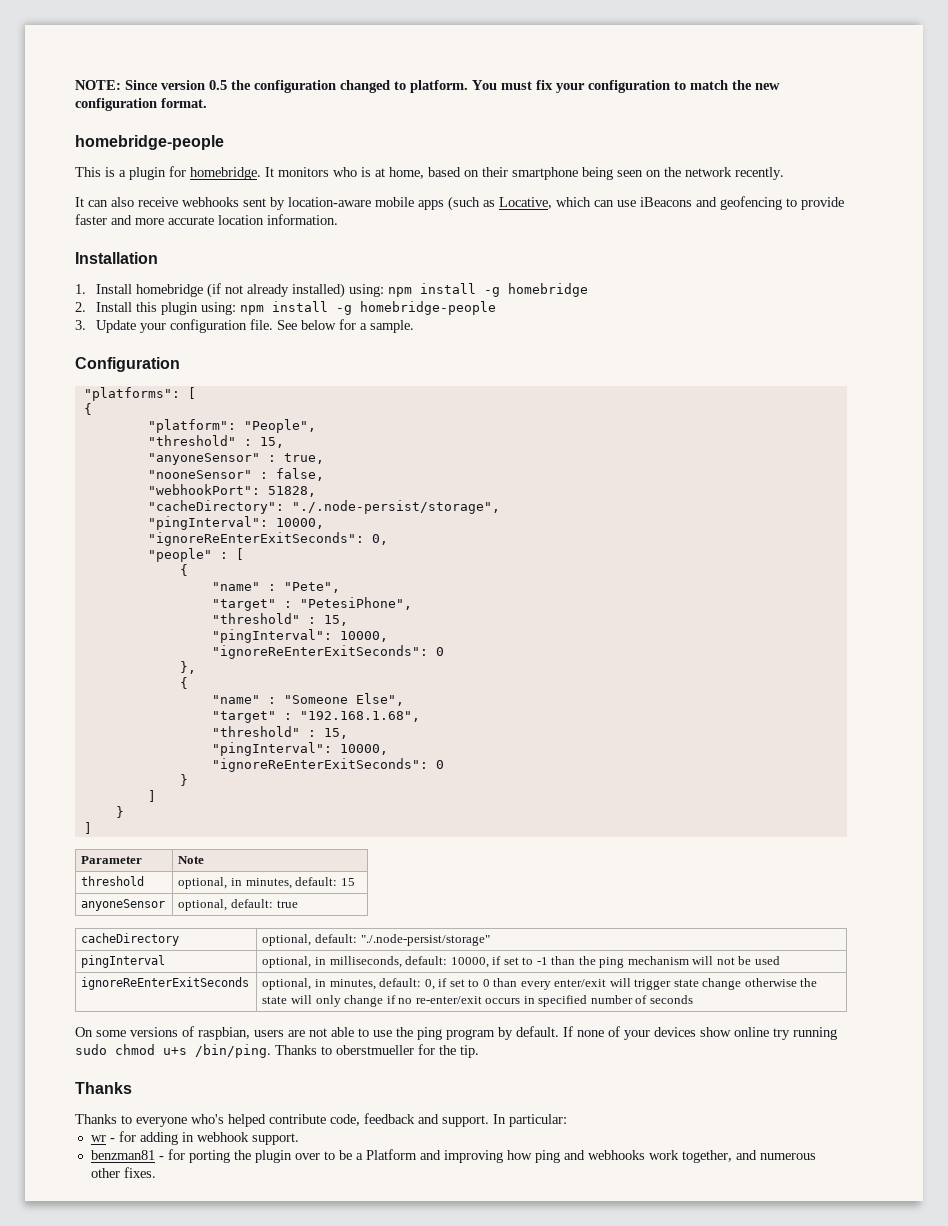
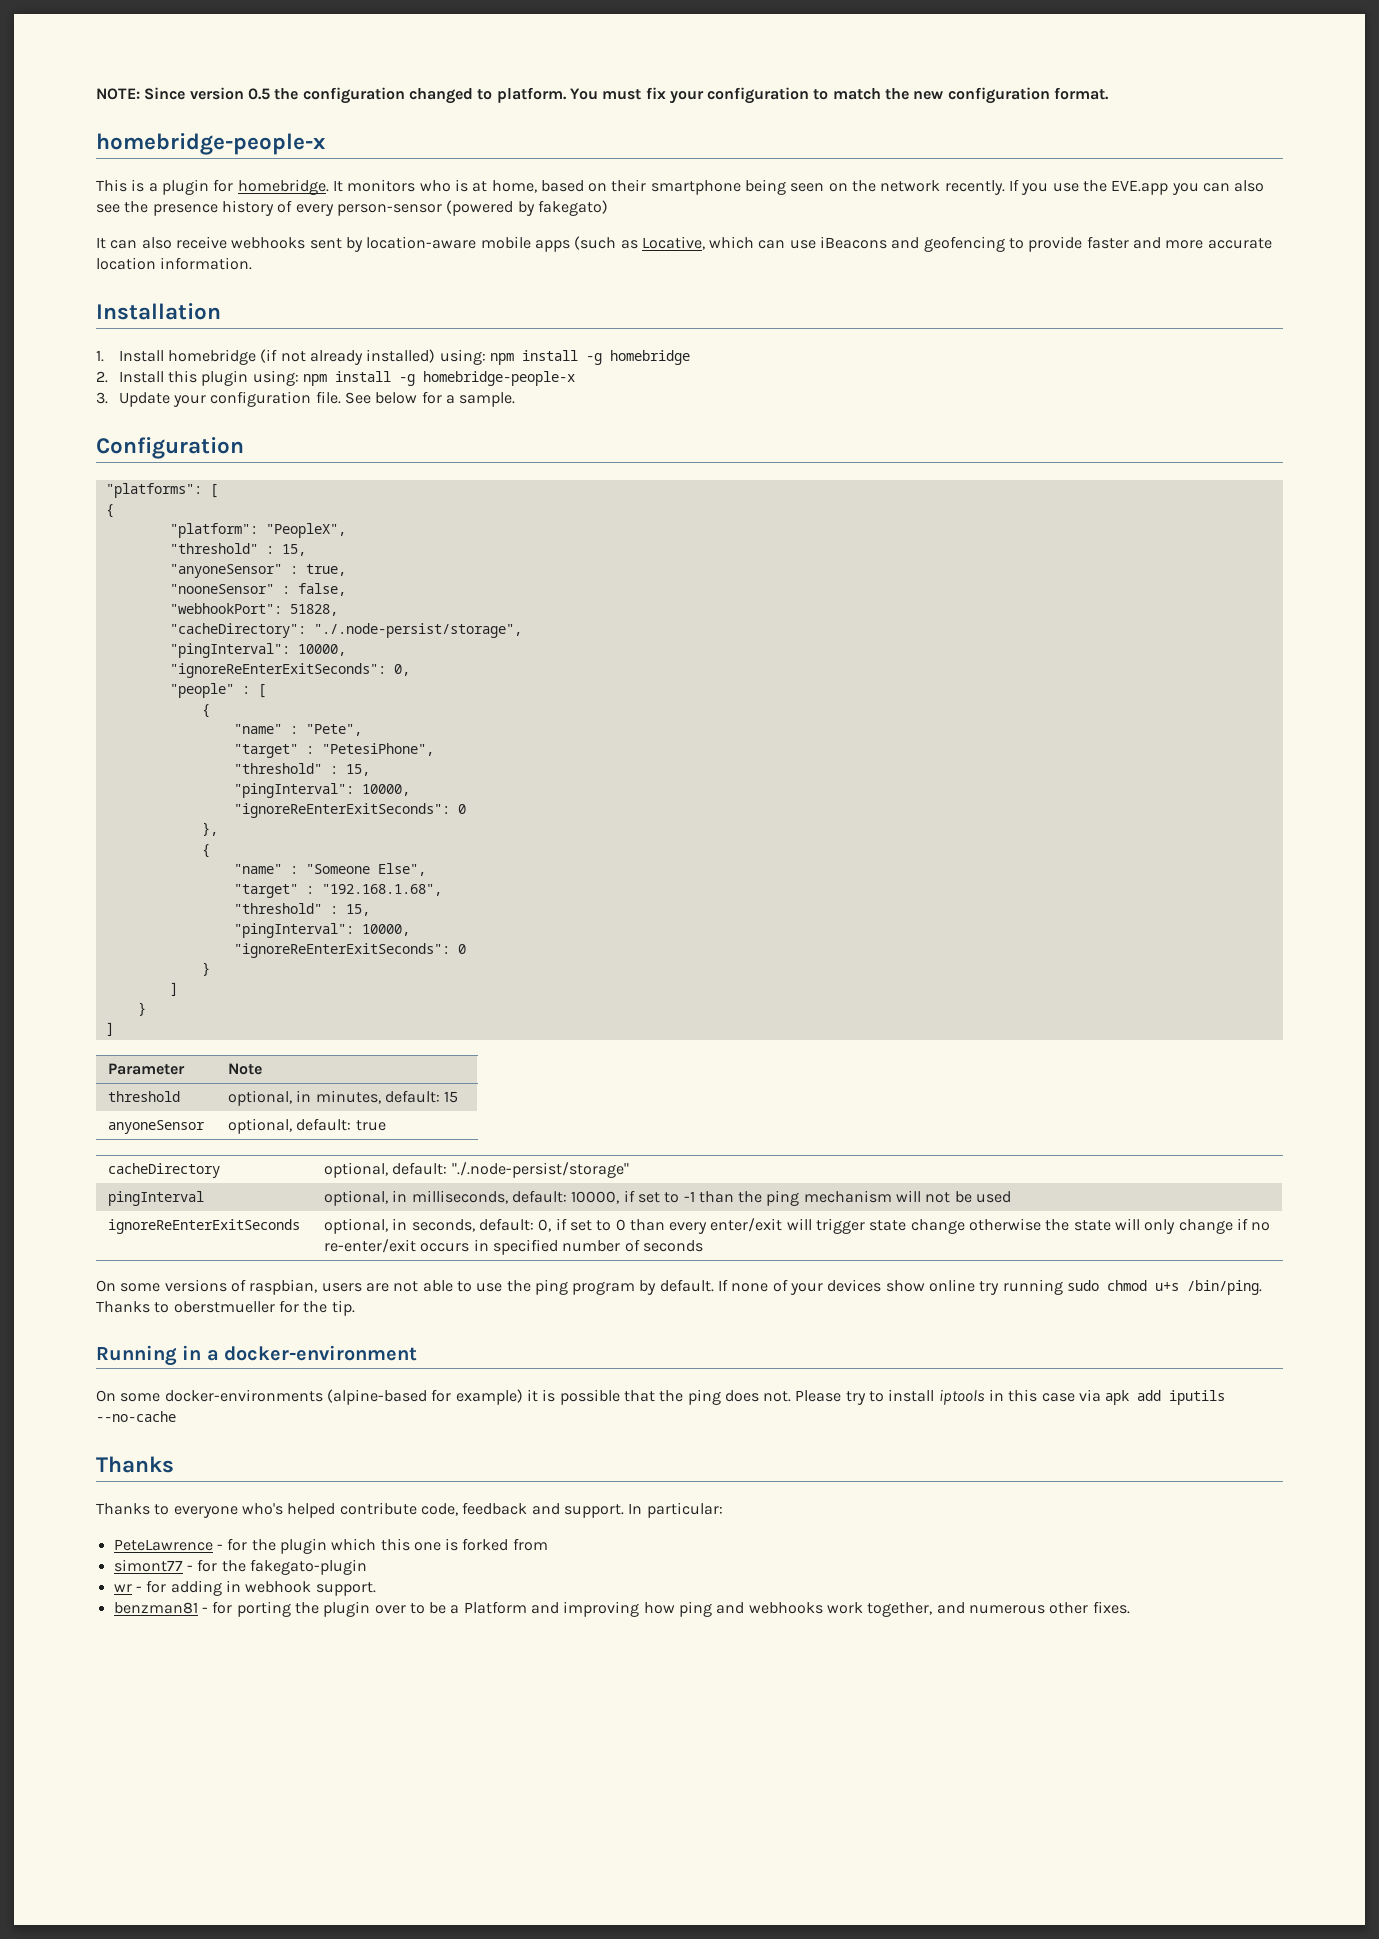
[75,135,224,150] homebridge-people -> [96,133,326,155] homebridge-people-x
(784, 173) none -> [1009,179,1265,195] [96,200,608,216] If you use the EVE.app you can also see the presence history of every person-sensor (powered by fakegato)
[359,301,496,315] homebridge-people -> [422,371,575,386] homebridge-people-x
[243,419,316,433] "People", -> [265,523,346,538] "PeopleX",
[329,979,376,990] minutes, -> [411,1219,475,1232] seconds,
(479, 1051) none -> [96,1345,418,1366] [96,1389,1226,1405] [96,1411,176,1422] // Running in a docker-environment // On some docker-environments (alpine-based for example) it is possible that the ping does not. Please try to install iptools in this case via apk add iputils --no-cache
(567, 1120) none -> [113,1538,548,1554] [113,1559,367,1575] // PeteLawrence - for the plugin which this one is forked from // simont77 - for the fakegato-plugin

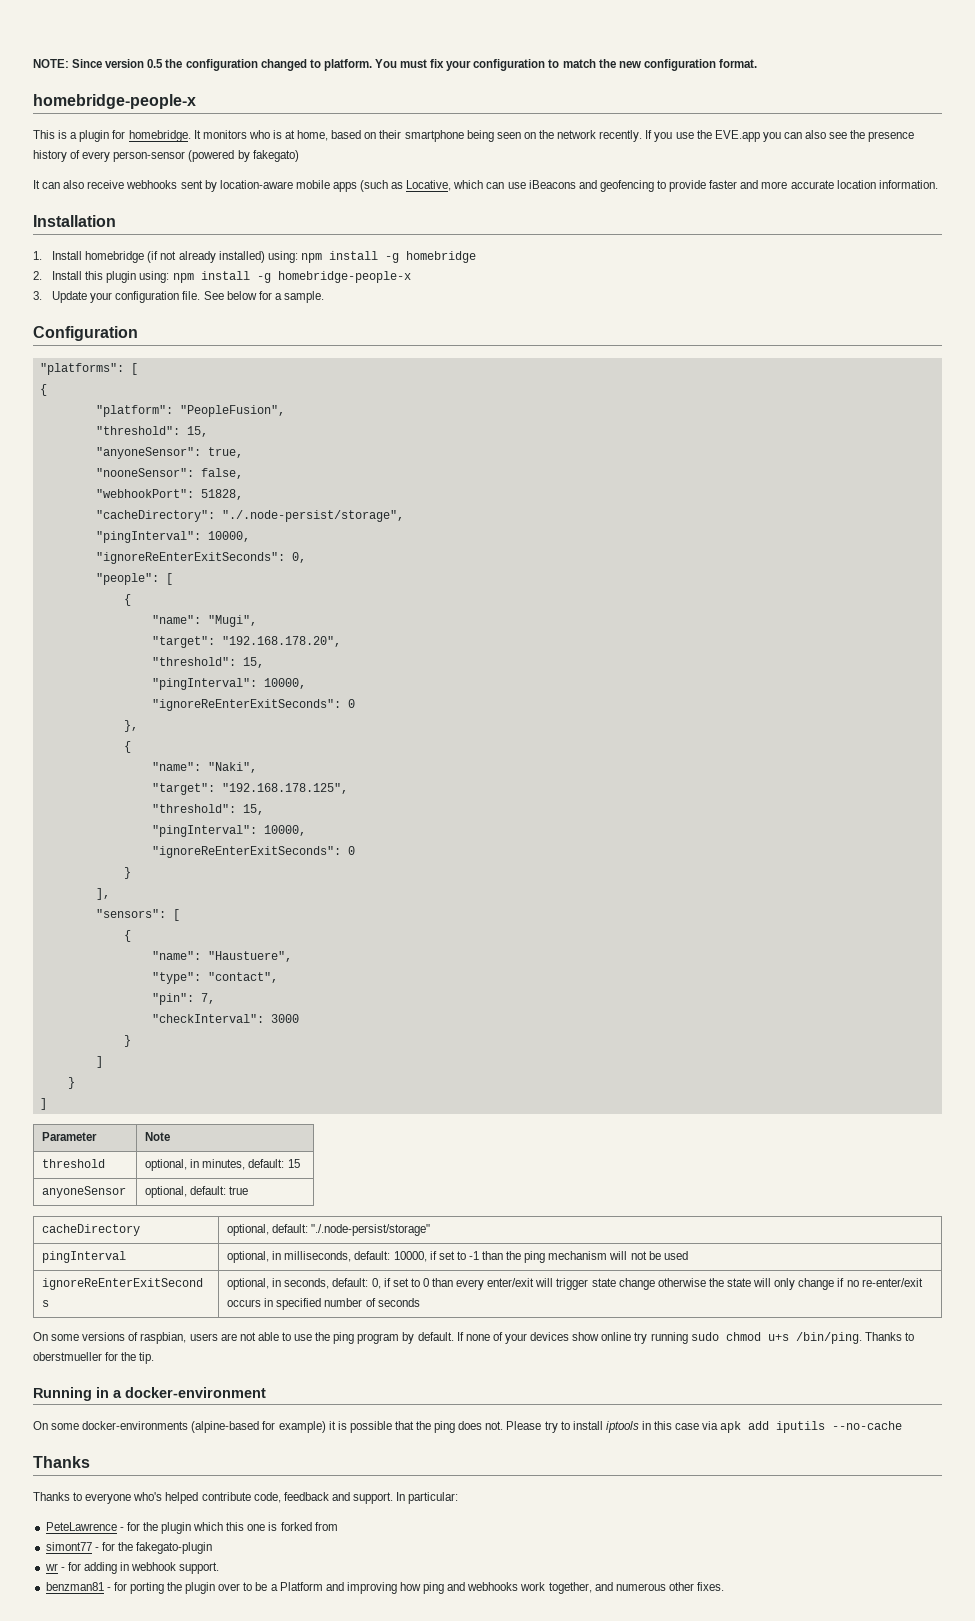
[265,523,346,538] [169,543,306,556] [169,564,298,578] "PeopleX", // "threshold" : 15, // "anyoneSensor" : -> [179,405,285,417] [95,426,208,437] [95,447,201,459] "PeopleFusion", // "threshold": 15, // "anyoneSensor":
[169,584,290,594] "nooneSensor" : -> [95,468,194,477] "nooneSensor":
[169,683,266,698] [201,704,210,718] [233,724,362,736] [233,743,434,758] [233,763,338,774] "people" : [ // { // "name" : "Pete", // "target" : "PetesiPhone", // "threshold" : -> [95,573,173,585] [123,594,131,606] [151,615,257,627] [151,636,341,648] [151,657,236,666] "people": [ // { // "name": "Mugi", // "target": "192.168.178.20", // "threshold":
[233,863,426,876] [233,884,442,898] [233,903,338,914] "name" : "Someone Else", // "target" : "192.168.1.68", // "threshold" : -> [151,762,257,773] [151,783,348,795] [151,804,236,813] "name": "Naki", // "target": "192.168.178.125", // "threshold":
(210, 969) none -> [95,888,110,900] [95,909,180,921] [123,930,131,942] [151,951,292,962] [151,972,278,984] [151,993,215,1005] [151,1014,299,1023] [123,1035,131,1047] // ], // "sensors": [ // { // "name": "Haustuere", // "type": "contact", // "pin": 7, // "checkInterval": 3000 // }

